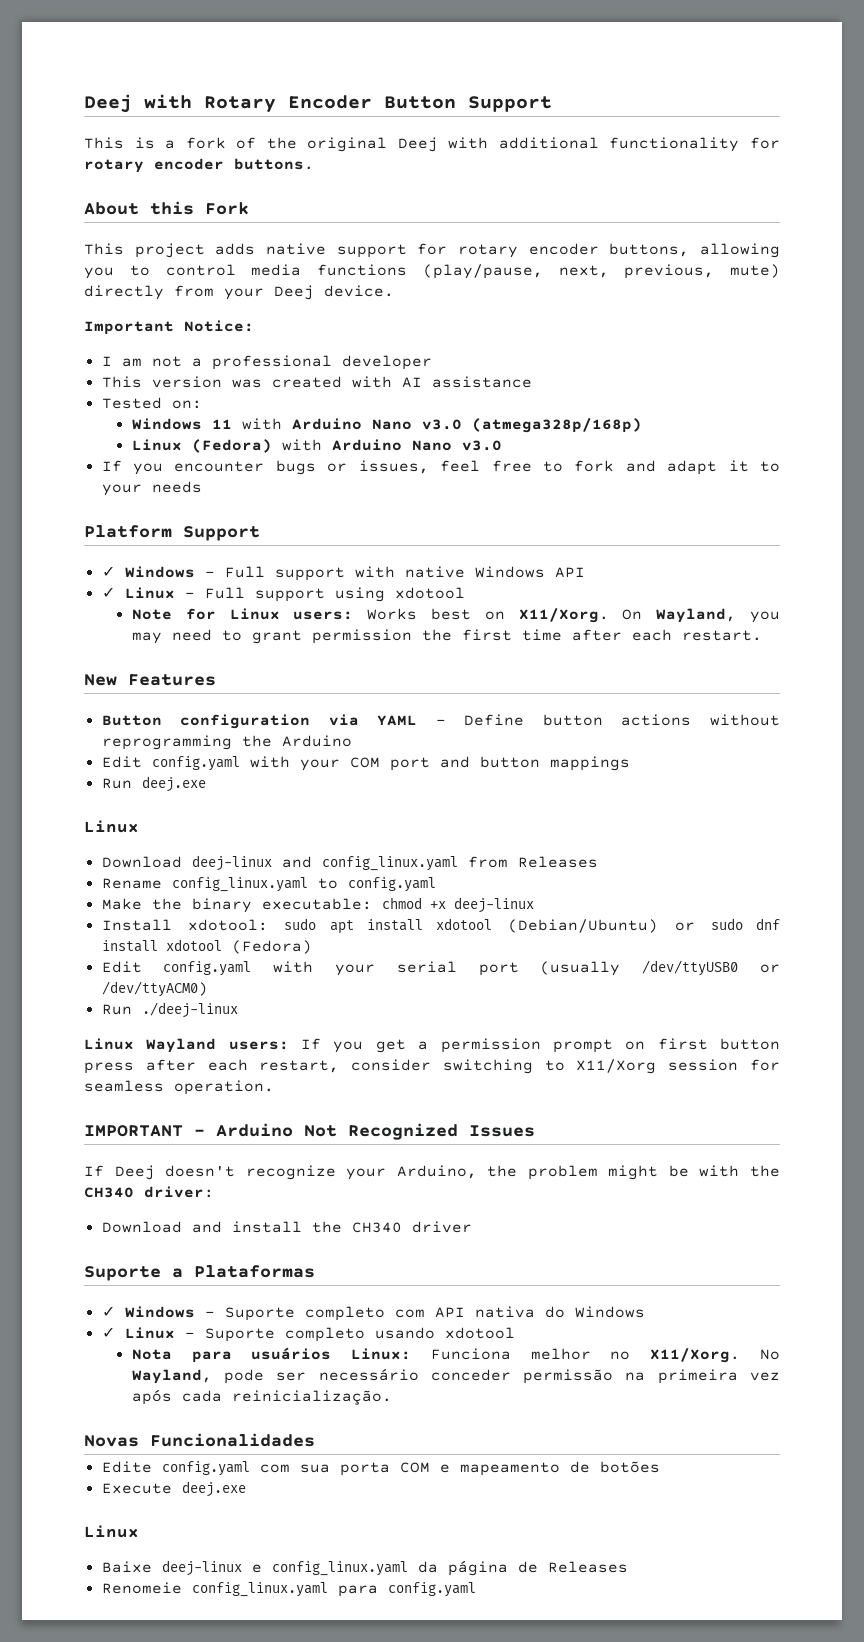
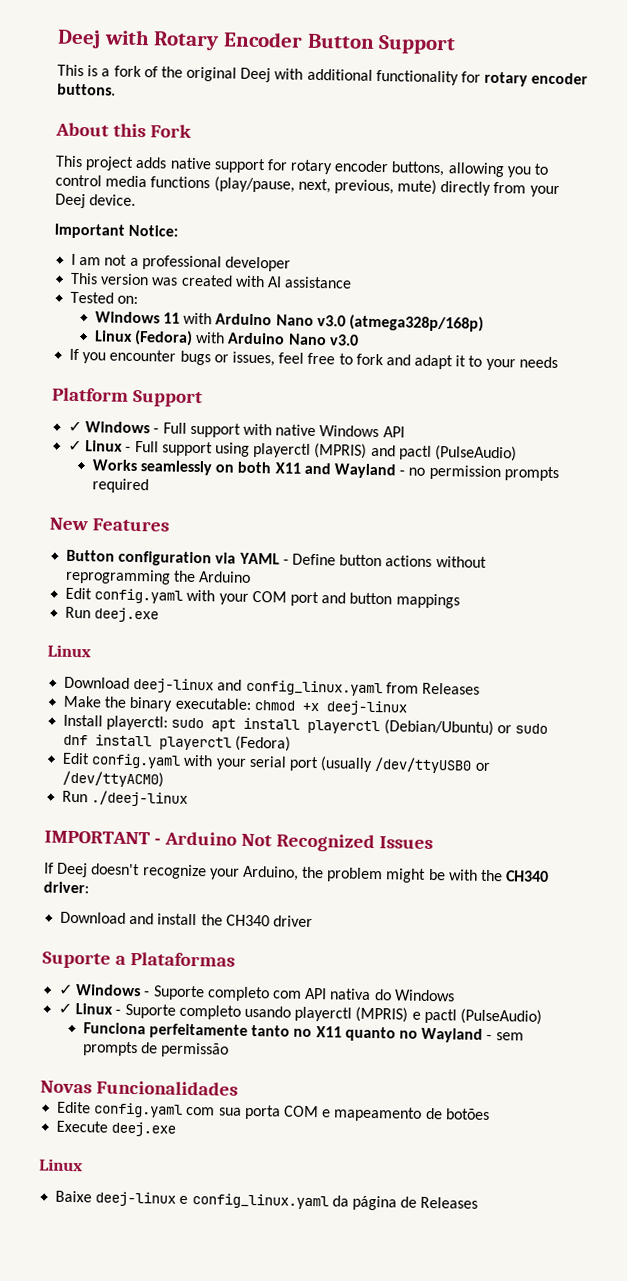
[394,587,465,599] [131,608,780,623] [131,629,762,644] xdotool // Note for Linux users: Works best on X11/Xorg. On Wayland, you may need to grant permission the first time after each restart. -> [253,442,517,462] [91,459,559,482] [91,478,149,494] playerctl (MPRIS) and pactl (PulseAudio) // Works seamlessly on both X11 and Wayland - no permission prompts required
[101,877,436,892] // Rename config_linux.yaml to config.yaml -> (480, 688) none
[187,919,268,931] xdotool: -> [106,715,169,731] playerctl:
[435,918,492,930] xdotool -> [307,719,381,735] playerctl
[165,939,222,951] xdotool -> [159,736,233,751] playerctl
[84,1038,781,1053] [84,1059,780,1074] [84,1080,274,1095] // Linux Wayland users: If you get a permission prompt on first button press after each restart, consider switching to X11/Xorg session for seamless operation. -> (189, 798) none
[444,1327,515,1339] [131,1347,780,1363] [131,1368,780,1384] [131,1389,392,1405] xdotool // Nota para usuários Linux: Funciona melhor no X11/Xorg. No Wayland, pode ser necessário conceder permissão na primeira vez após cada reinicialização. -> [294,1006,542,1025] [82,1022,524,1043] [82,1041,230,1058] playerctl (MPRIS) e pactl (PulseAudio) // Funciona perfeitamente tanto no X11 quanto no Wayland - sem prompts de permissão
[101,1582,476,1597] // Renomeie config_linux.yaml para config.yaml -> (479, 1202) none

